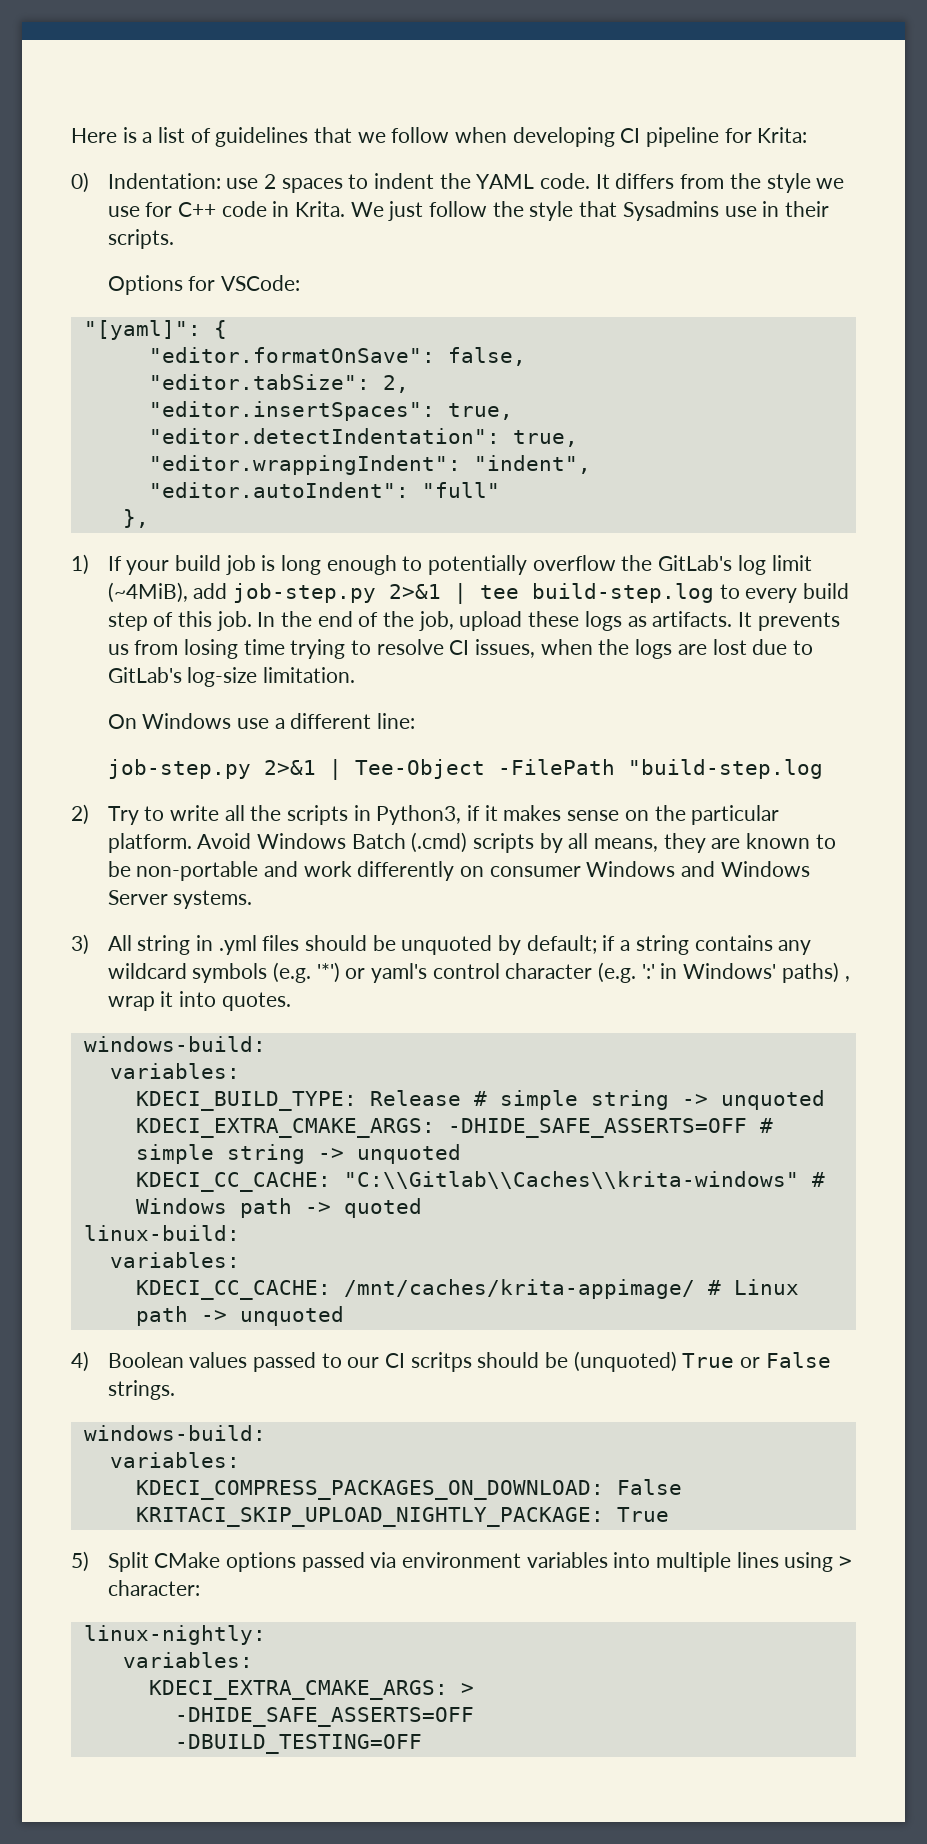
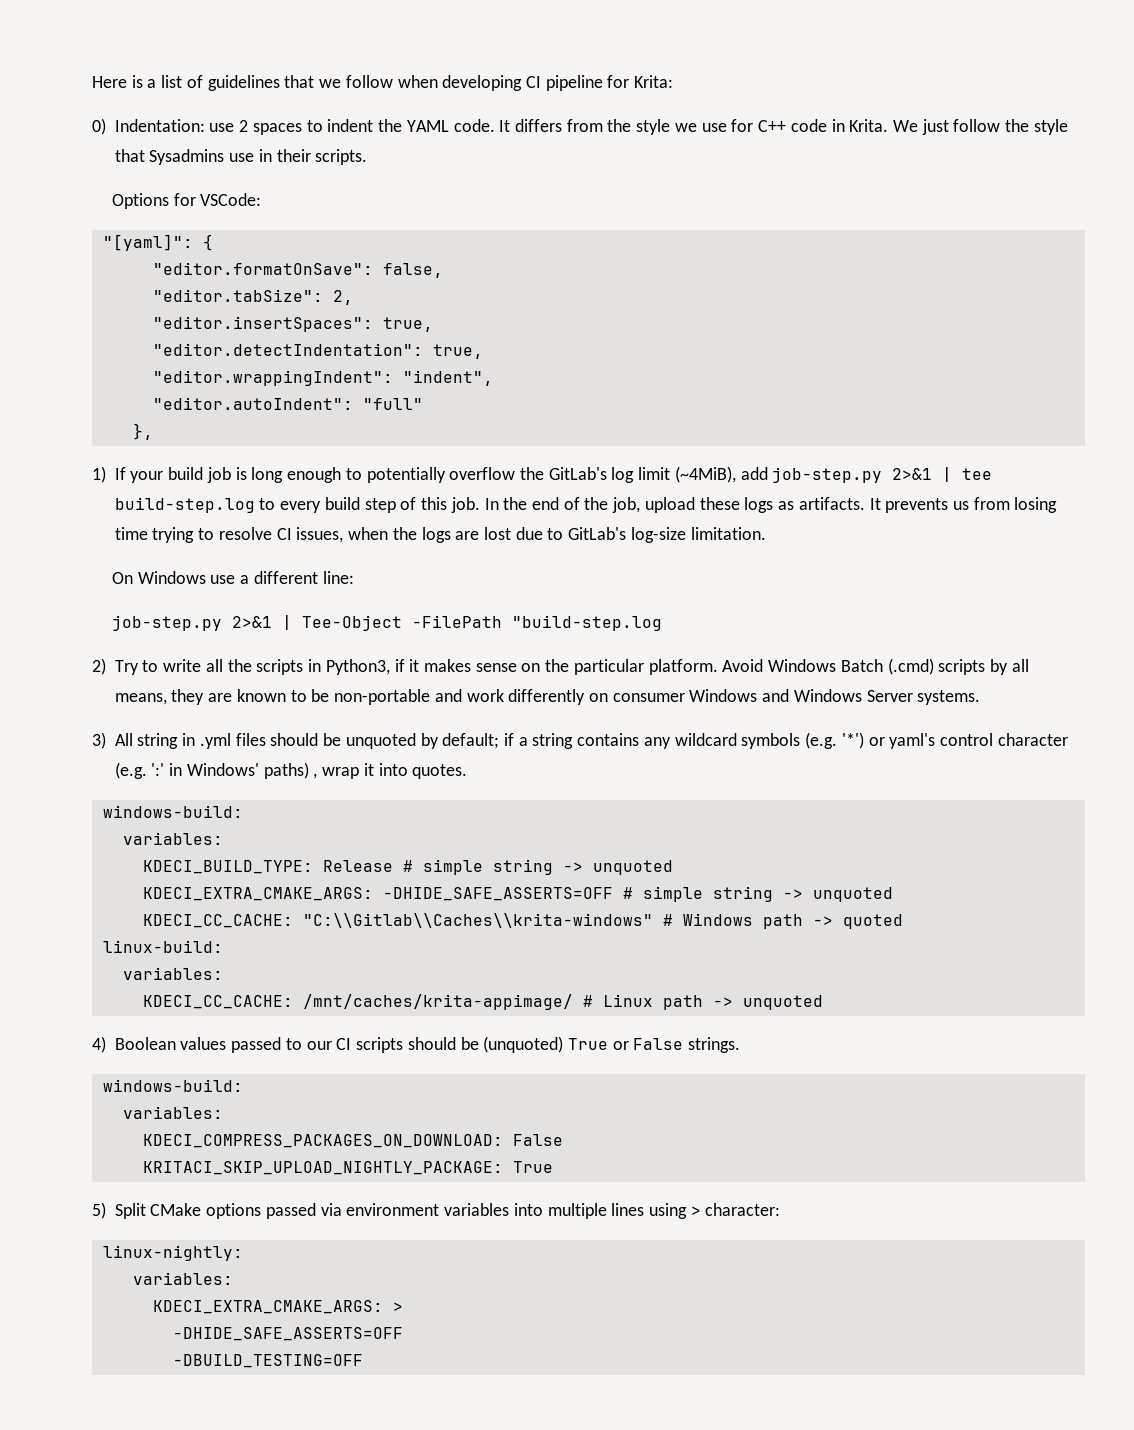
[410,1352,472,1372] scritps -> [356,1037,404,1053] scripts

